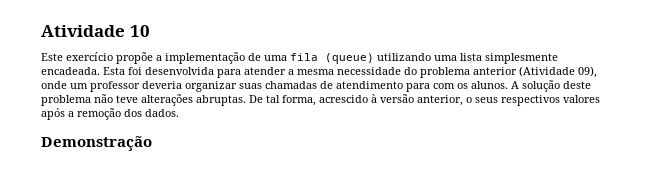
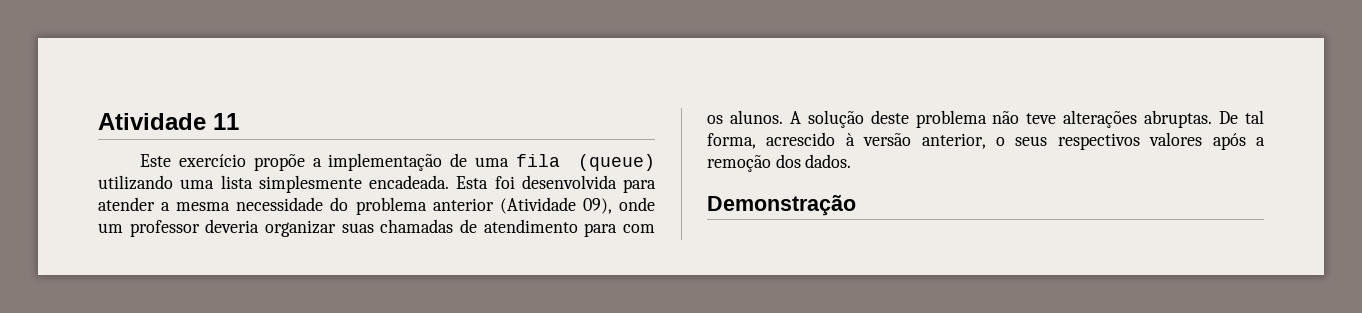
[129,25,150,37] 10 -> [213,113,239,130] 11

